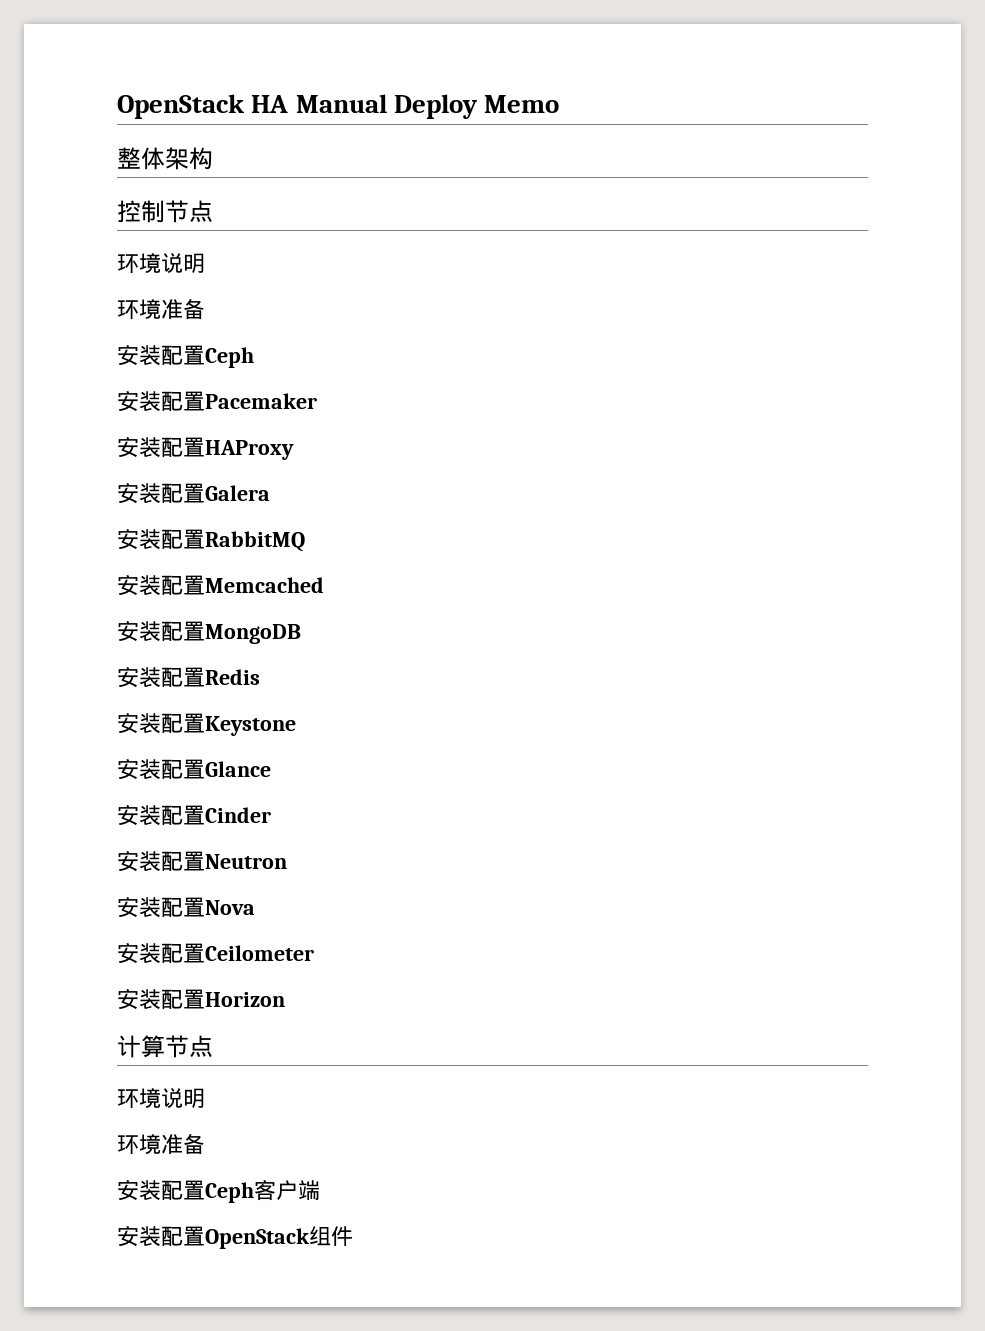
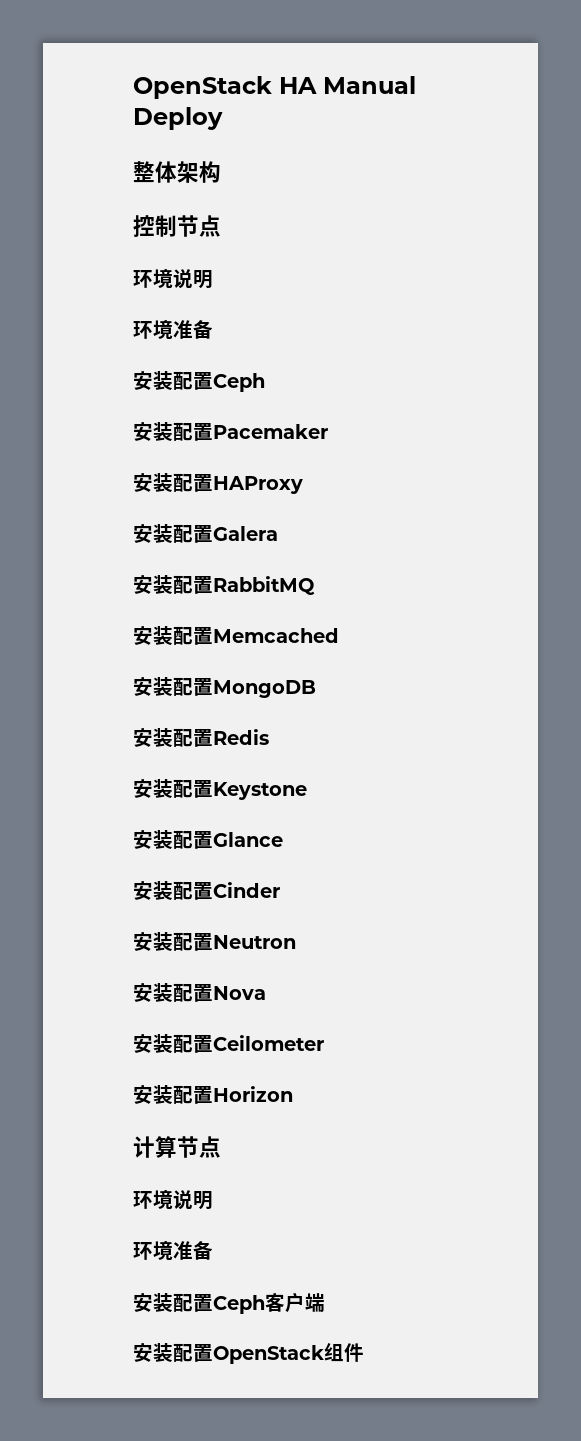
[484,95,560,113] Memo -> (223, 118) none

